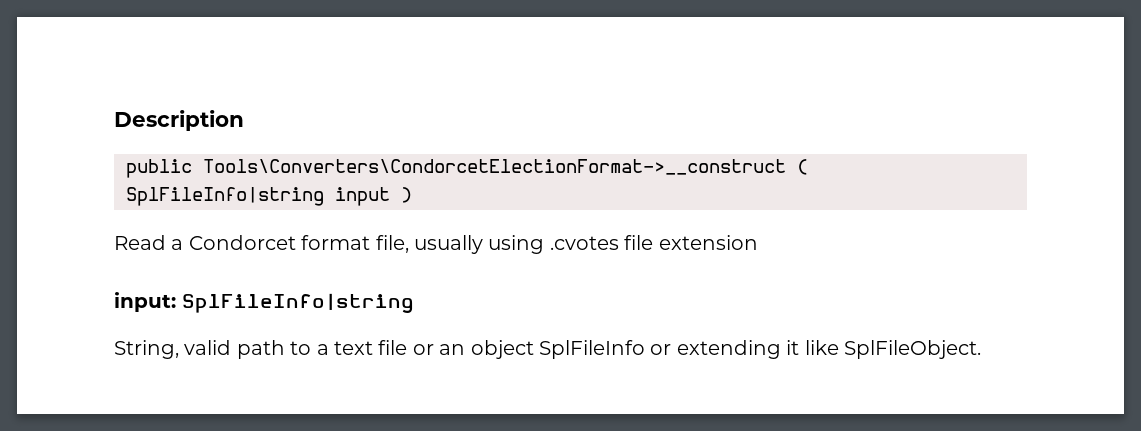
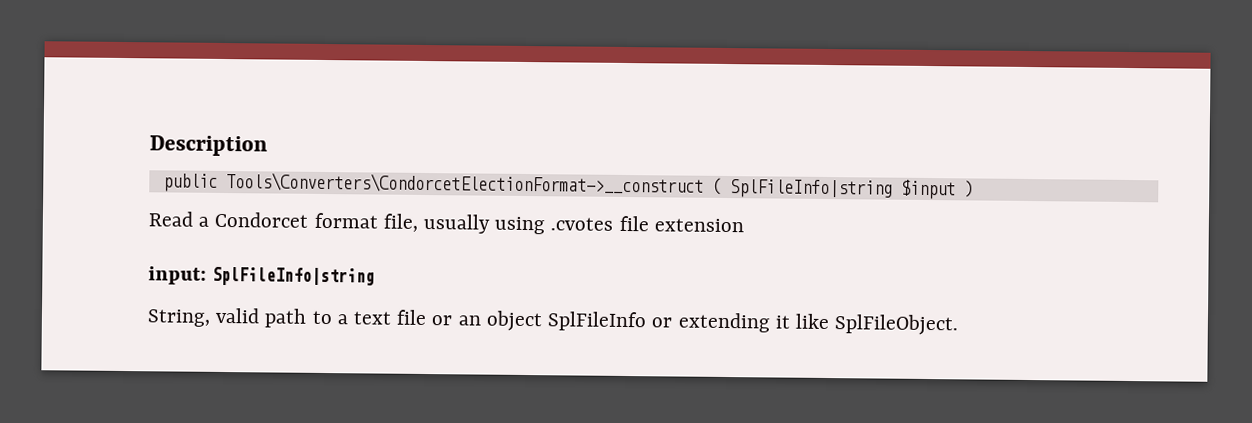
[335,187,390,206] input -> [900,179,956,200] $input

